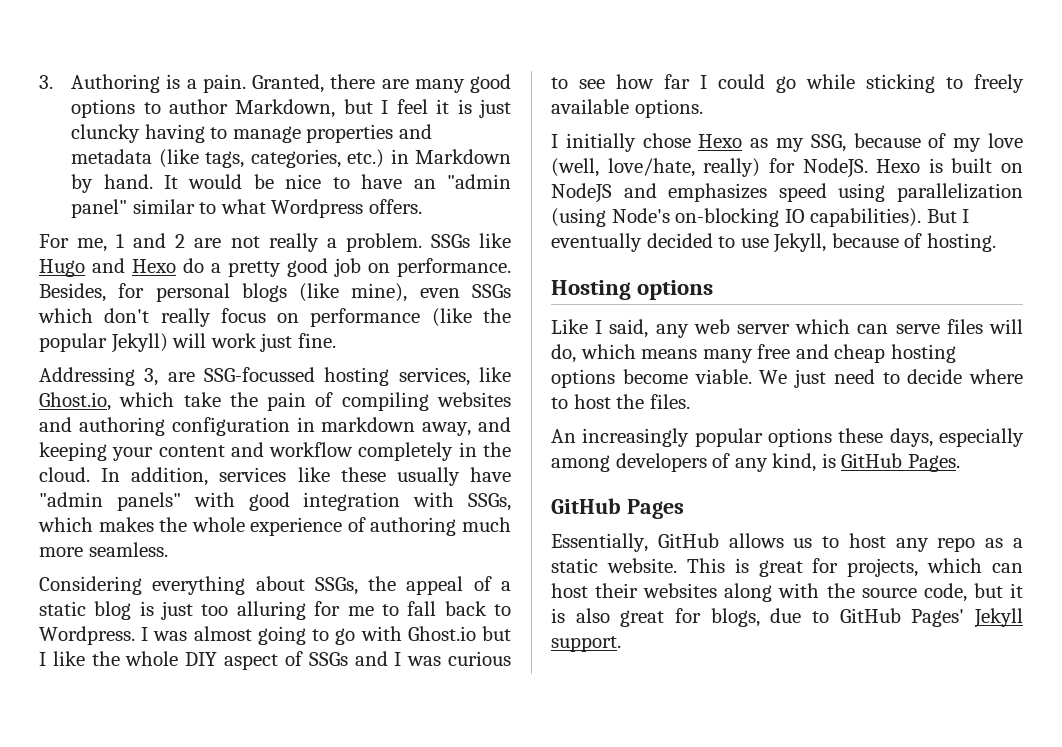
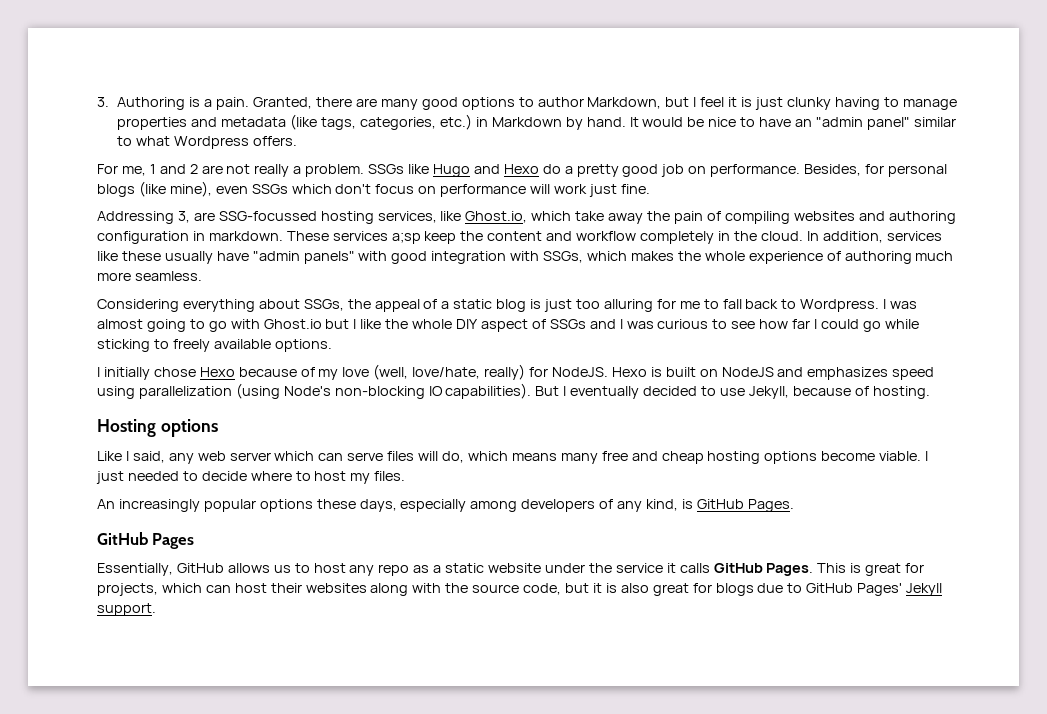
[71,124,141,143] cluncky -> [786,97,831,110] clunky
[160,308,211,327] really -> (372, 189) none
[431,308,511,327] [39,333,168,353] (like the popular Jekyll) -> (527, 190) none
(221, 399) none -> [608,213,644,224] away
[321,417,511,436] [39,442,154,461] markdown away, and keeping your -> [208,231,484,244] markdown. These services a;sp keep the
[750,134,846,152] as my SSG, -> (235, 372) none
[675,208,780,227] on-blocking -> [334,386,425,399] non-blocking
[759,369,875,388] We just need -> [925,451,929,461] [96,471,179,484] I just needed
[616,394,645,409] the -> [350,473,371,484] my
[606,558,677,573] website. -> [488,563,814,576] website under the service it calls GitHub Pages.
[710,608,760,627] blogs, -> [715,583,754,596] blogs

